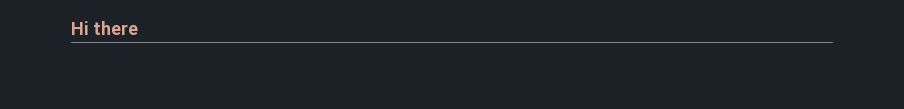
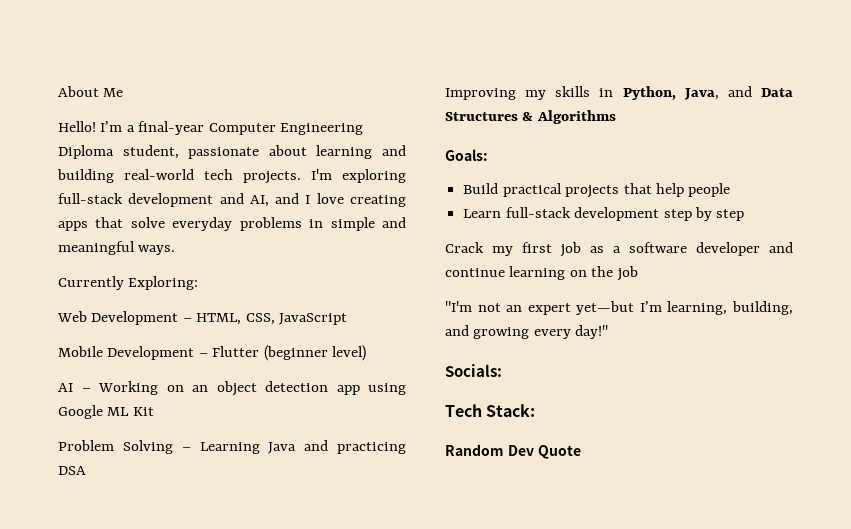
[71,21,138,35] Hi there -> [58,86,124,97] [58,121,364,135] [58,145,407,159] [57,169,406,184] [58,193,406,207] [58,217,406,231] [58,241,176,255] [58,276,199,290] [57,311,348,325] [58,345,367,361] [58,381,406,396] [58,405,154,419] [58,440,406,454] [58,466,86,475] [445,86,793,100] [445,110,616,124] [445,149,488,161] [463,183,731,198] [463,207,745,221] [445,242,793,257] [445,266,638,281] [445,301,793,315] [445,325,609,339] [445,364,502,377] [445,404,536,417] [445,444,581,459] About Me // Hello! I’m a final-year Computer Engineering Diploma student, passionate about learning and building real-world tech projects. I'm exploring full-stack development and AI, and I love creating apps that solve everyday problems in simple and meaningful ways. // Currently Exploring: // Web Development – HTML, CSS, JavaScript // Mobile Development – Flutter (beginner level) // AI – Working on an object detection app using Google ML Kit // Problem Solving – Learning Java and practicing DSA // Improving my skills in Python, Java, and Data Structures & Algorithms // Goals: // Build practical projects that help people // Learn full-stack development step by step // Crack my first job as a software developer and continue learning on the job // "I'm not an expert yet—but I’m learning, building, and growing every day!" // Socials: // Tech Stack: // Random Dev Quote

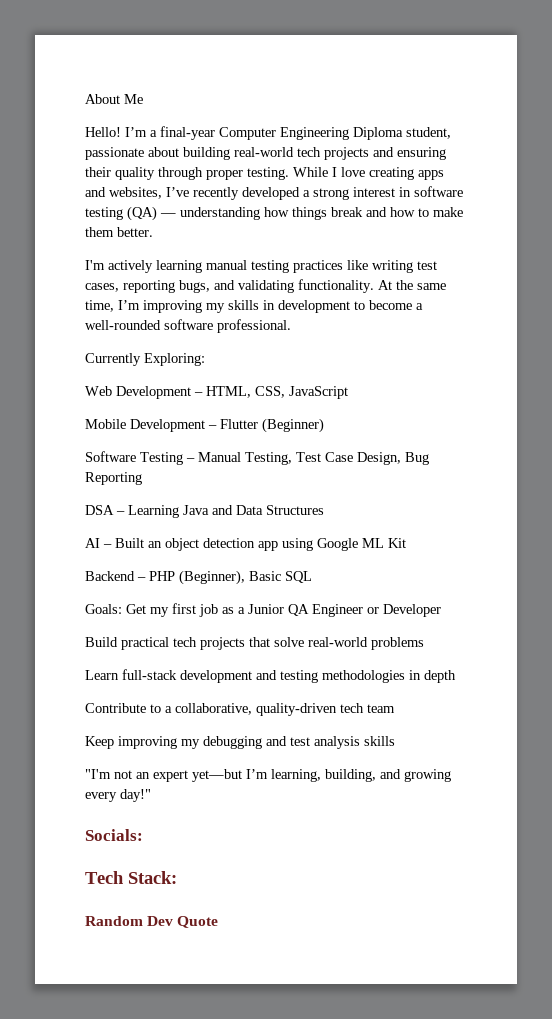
[316,145,407,159] learning and -> (179, 152) none
[243,169,406,184] [58,193,406,207] [58,217,406,231] [58,241,176,255] projects. I'm exploring full-stack development and AI, and I love creating apps that solve everyday problems in simple and meaningful ways. -> [324,147,446,160] [85,167,444,180] [85,186,463,200] [85,206,463,221] [85,227,153,237] [85,260,437,273] [85,279,446,293] [85,300,423,313] [85,319,291,333] projects and ensuring their quality through proper testing. While I love creating apps and websites, I’ve recently developed a strong interest in software testing (QA) — understanding how things break and how to make them better. // I'm actively learning manual testing practices like writing test cases, reporting bugs, and validating functionality. At the same time, I’m improving my skills in development to become a well-rounded software professional.
[263,345,367,361] (beginner level) -> [262,418,324,433] [85,451,429,465] [85,472,142,485] [85,505,324,518] (Beginner) // Software Testing – Manual Testing, Test Case Design, Bug Reporting // DSA – Learning Java and Data Structures
[98,381,184,395] Working on -> [115,538,144,548] Built
[58,440,406,454] [58,466,86,475] [445,86,793,100] [445,110,616,124] [445,149,488,161] [463,183,731,198] [463,207,745,221] [445,242,484,253] Problem Solving – Learning Java and practicing DSA // Improving my skills in Python, Java, and Data Structures & Algorithms // Goals: // Build practical projects that help people // Learn full-stack development step by step // Crack -> [85,570,312,585] [85,604,146,614] Backend – PHP (Beginner), Basic SQL // Goals: Get
[629,242,793,256] [445,266,638,281] software developer and continue learning on the job -> [248,604,441,617] [85,637,424,650] [85,669,456,683] [85,703,395,716] [85,736,395,749] Junior QA Engineer or Developer // Build practical tech projects that solve real-world problems // Learn full-stack development and testing methodologies in depth // Contribute to a collaborative, quality-driven tech team // Keep improving my debugging and test analysis skills

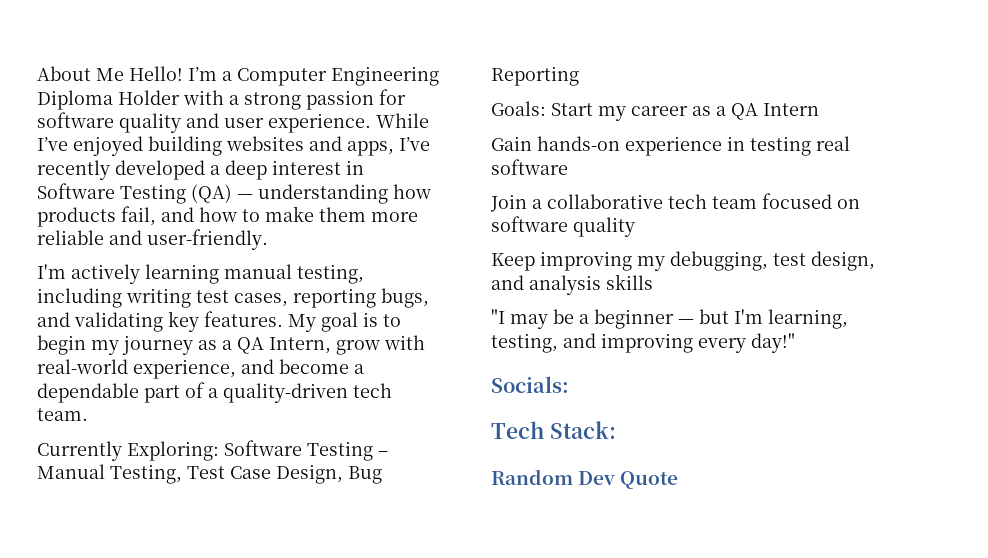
(143, 99) // -> (124, 74) none
[160,126,215,140] final-year -> (232, 76) none
[406,127,451,139] [85,147,446,160] [85,167,444,180] [85,187,162,199] student, passionate about building real-world tech projects and ensuring their quality through proper testing. While I love creating apps and websites, -> [118,89,406,110] [37,112,429,133] [37,136,394,156] Holder with a strong passion for software quality and user experience. While I’ve enjoyed building websites and apps,
[313,188,349,200] strong -> [225,160,267,180] deep
[414,186,463,197] [85,207,123,220] software testing -> [37,183,186,204] Software Testing
[292,207,363,220] things break -> [37,206,156,227] products fail,
[117,227,153,237] better. -> [371,212,418,222] [37,229,268,250] more reliable and user-friendly.
[251,260,368,273] testing practices like -> [297,264,364,284] [37,288,122,308] testing, including
[298,279,446,293] [85,300,423,313] [85,319,291,333] [85,353,205,366] [85,386,348,399] [85,418,324,433] functionality. At the same time, I’m improving my skills in development to become a well-rounded software professional. // Currently Exploring: // Web Development – HTML, CSS, JavaScript // Mobile Development – Flutter (Beginner) // -> [168,311,401,332] [37,335,425,355] [37,359,364,379] [37,382,392,403] [37,408,88,421] [37,441,219,461] key features. My goal is to begin my journey as a QA Intern, grow with real-world experience, and become a dependable part of a quality-driven tech team. // Currently Exploring:
[85,505,324,518] [85,538,406,551] [85,570,312,585] [85,603,441,617] [85,637,424,650] [85,669,456,683] [85,703,395,716] [85,736,395,749] [85,769,451,782] DSA – Learning Java and Data Structures // AI – Built an object detection app using Google ML Kit // Backend – PHP (Beginner), Basic SQL // Goals: Get my first job as a Junior QA Engineer or Developer // Build practical tech projects that solve real-world problems // Learn full-stack development and testing methodologies in depth // Contribute to a collaborative, quality-driven tech team // Keep improving my debugging and test analysis skills // "I'm not an expert yet—but I’m learning, building, and growing -> [491,101,819,121] [491,136,850,156] [491,159,568,175] [490,193,860,212] [491,216,635,237] [491,251,875,271] [491,274,653,295] [491,309,848,329] [491,333,693,353] Goals: Start my career as a QA Intern // Gain hands-on experience in testing real software // Join a collaborative tech team focused on software quality // Keep improving my debugging, test design, and analysis skills // "I may be a beginner — but I'm learning, testing, and improving

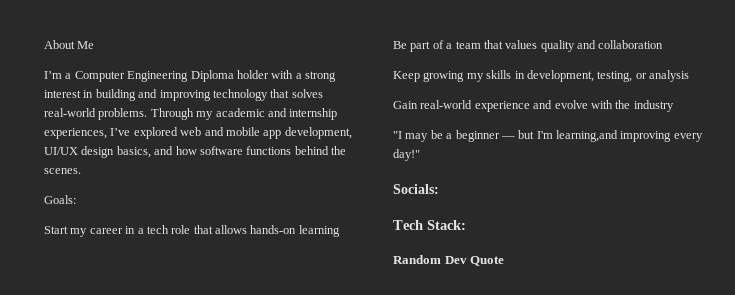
[129,66,183,81] Hello! -> (95, 45) //
[118,90,180,105] Holder -> [236,70,269,79] holder
[306,89,406,110] [37,112,429,133] [37,136,430,156] [37,160,364,180] [37,183,431,204] [37,206,418,227] [37,229,268,250] [37,264,364,284] [37,288,429,308] [37,311,401,332] [37,335,425,355] [37,359,364,379] [37,382,392,403] [37,408,88,421] [37,440,388,461] [37,464,382,484] [491,66,579,86] [491,101,819,121] [491,136,850,156] [491,159,568,175] [490,193,860,212] [491,216,635,237] [491,251,875,271] [491,274,653,295] passion for software quality and user experience. While I’ve enjoyed building websites and apps, I’ve recently developed a deep interest in Software Testing (QA) — understanding how products fail, and how to make them more reliable and user-friendly. // I'm actively learning manual testing, including writing test cases, reporting bugs, and validating key features. My goal is to begin my journey as a QA Intern, grow with real-world experience, and become a dependable part of a quality-driven tech team. // Currently Exploring: Software Testing – Manual Testing, Test Case Design, Bug Reporting // Goals: Start my career as a QA Intern // Gain hands-on experience in testing real software // Join a collaborative tech team focused on software quality // Keep improving my debugging, test design, and analysis skills -> [44,89,323,101] [44,108,338,120] [44,127,352,139] [44,146,346,158] [44,168,81,174] [44,195,76,204] [44,225,340,237] [393,40,664,52] [393,70,689,82] [393,100,674,112] interest in building and improving technology that solves real-world problems. Through my academic and internship experiences, I’ve explored web and mobile app development, UI/UX design basics, and how software functions behind the scenes. // Goals: // Start my career in a tech role that allows hands-on learning // Be part of a team that values quality and collaboration // Keep growing my skills in development, testing, or analysis // Gain real-world experience and evolve with the industry
[768,309,848,329] [491,333,596,353] learning, testing, and -> [556,130,618,142] learning,and

